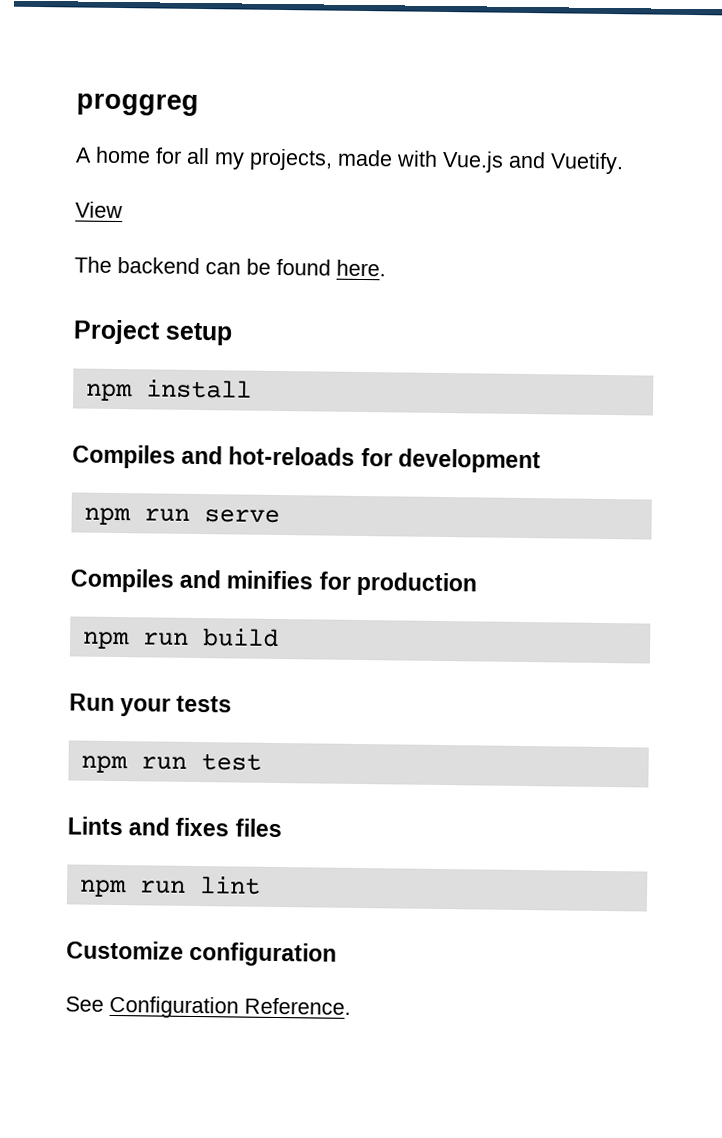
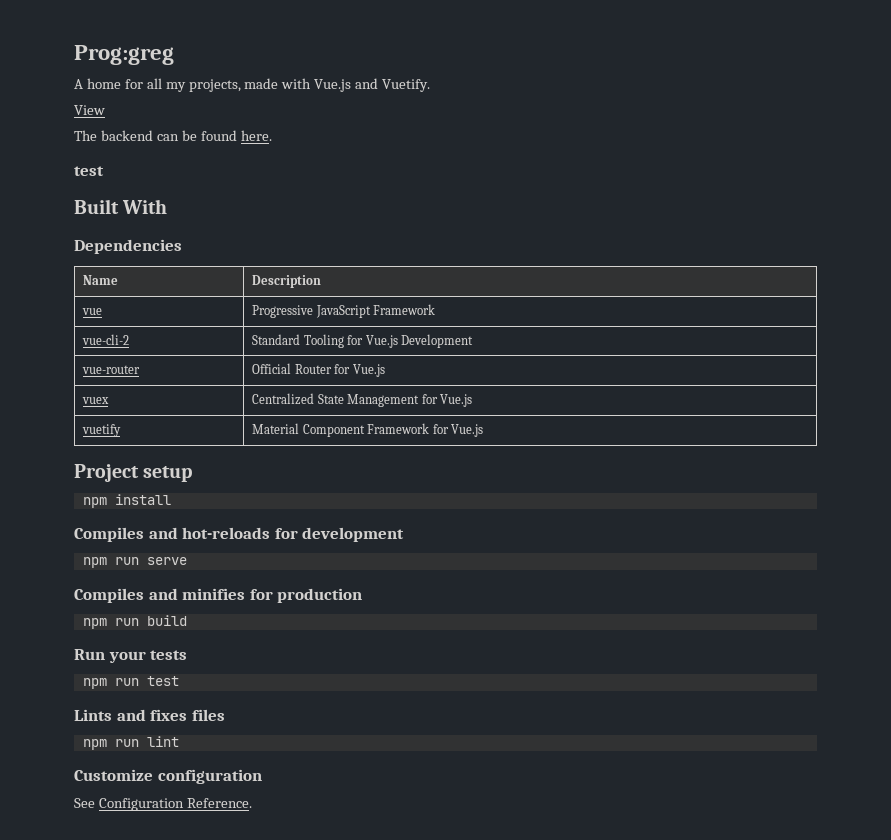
[76,93,199,116] proggreg -> [74,45,174,65] Prog:greg
(386, 268) none -> [74,166,104,176] [74,199,168,214] [74,239,182,254] [83,275,119,285] [252,275,322,288] [82,308,103,315] [252,304,436,318] [82,334,130,345] [252,334,474,348] [82,365,141,374] [252,363,385,377] [82,397,110,404] [252,393,473,407] [82,424,122,437] [252,423,484,437] // test // Built With // Dependencies // Name | Description // vue | Progressive JavaScript Framework // vue-cli-2 | Standard Tooling for Vue.js Development // vue-router | Official Router for Vue.js // vuex | Centralized State Management for Vue.js // vuetify | Material Component Framework for Vue.js

